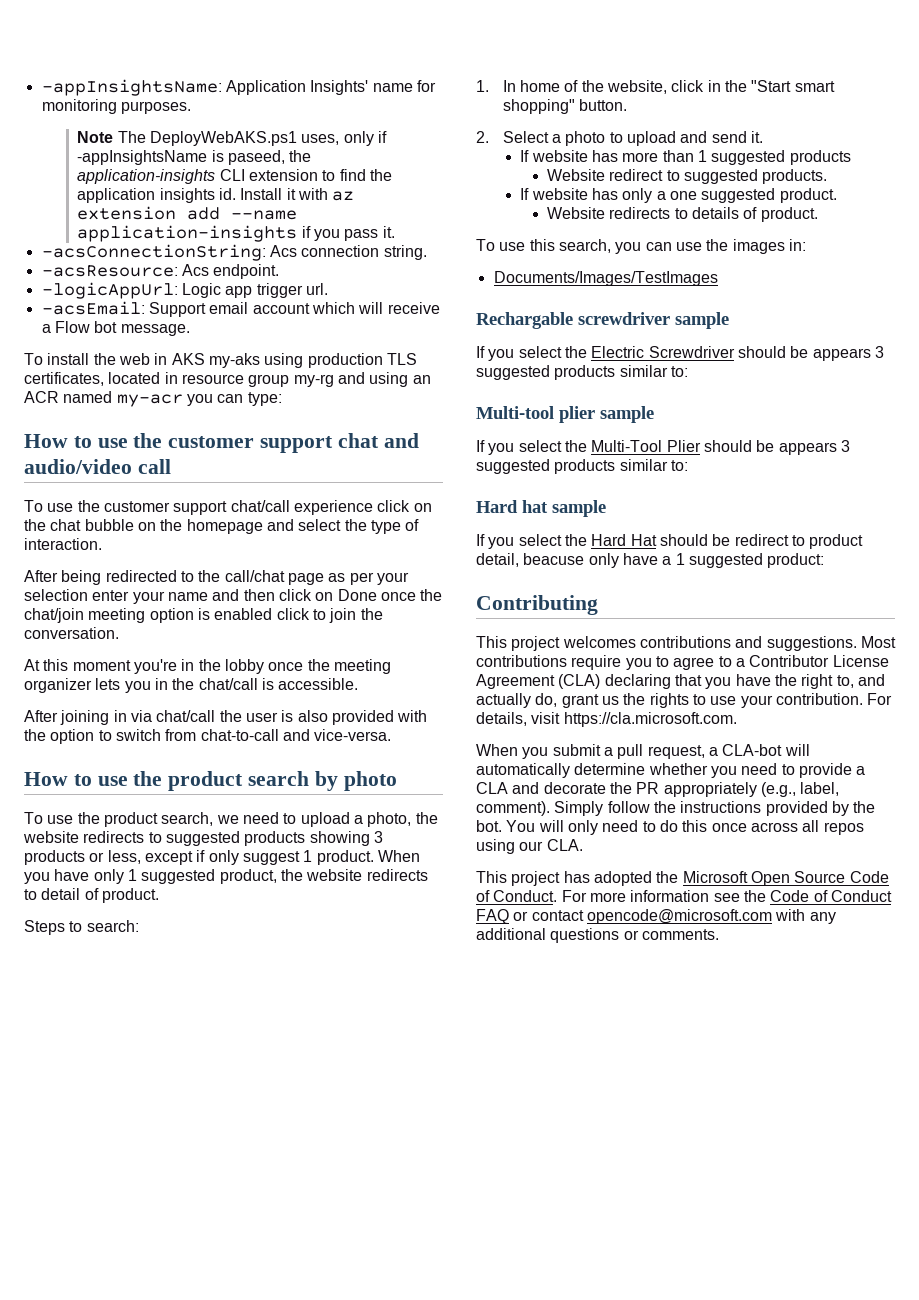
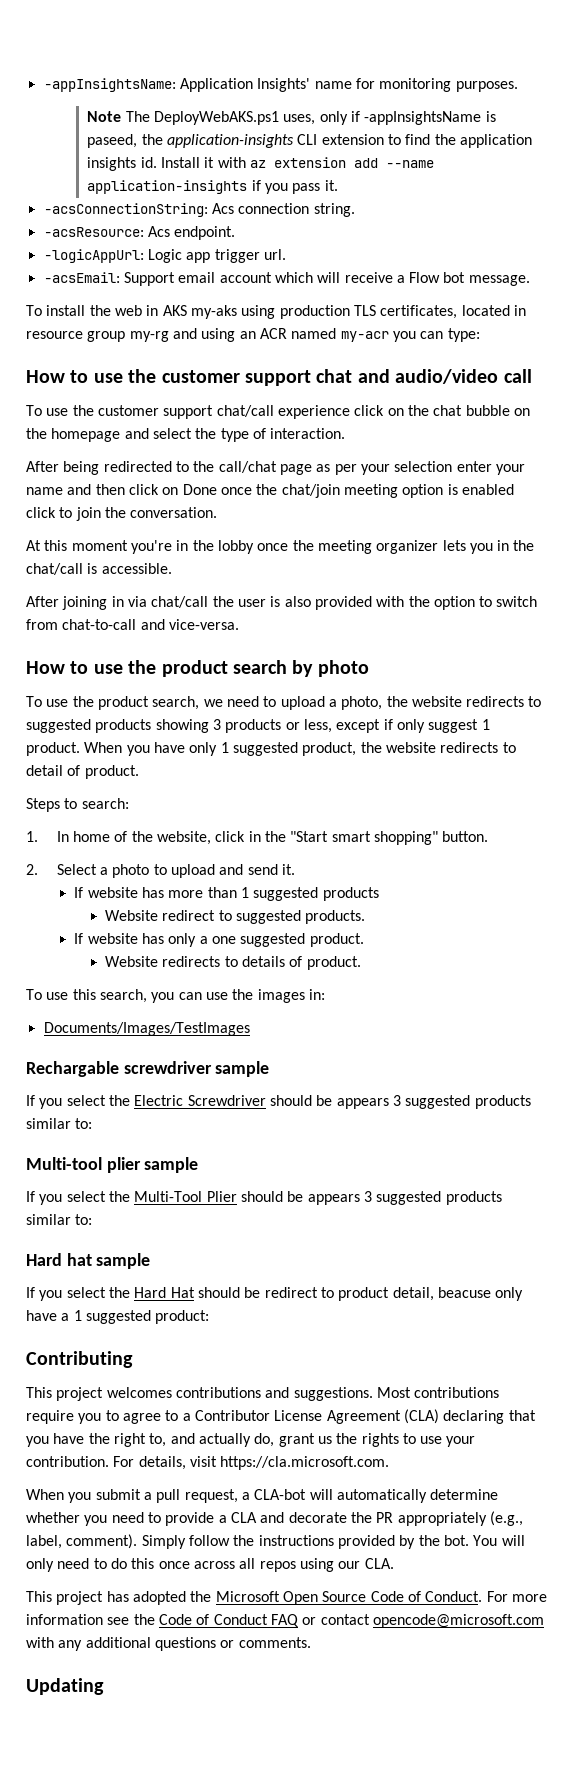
(719, 934) none -> [26,1678,104,1695] // Updating

